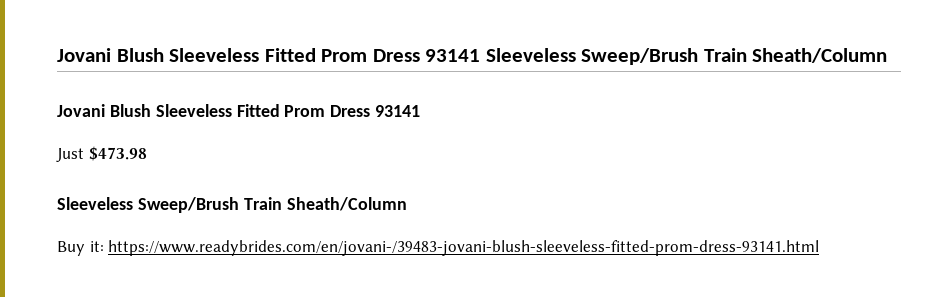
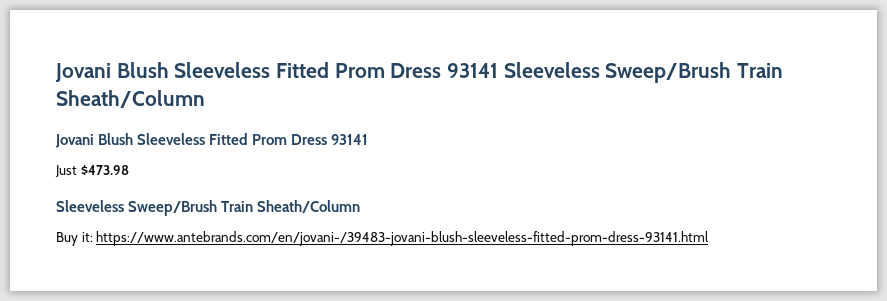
[108,240,820,256] https://www.readybrides.com/en/jovani-/39483-jovani-blush-sleeveless-fitted-prom-dress-93141.html -> [96,231,710,246] https://www.antebrands.com/en/jovani-/39483-jovani-blush-sleeveless-fitted-prom-dress-93141.html

